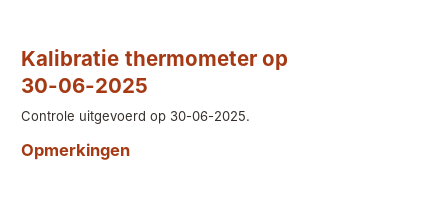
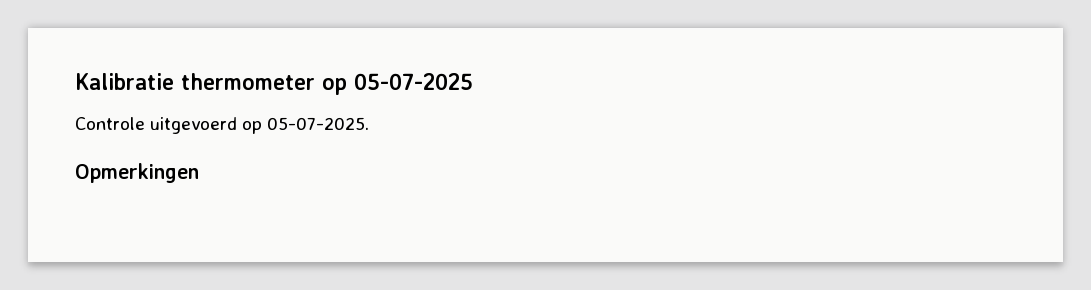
[21,78,148,93] 30-06-2025 -> [354,73,473,90] 05-07-2025
[170,111,250,121] 30-06-2025. -> [267,117,370,130] 05-07-2025.

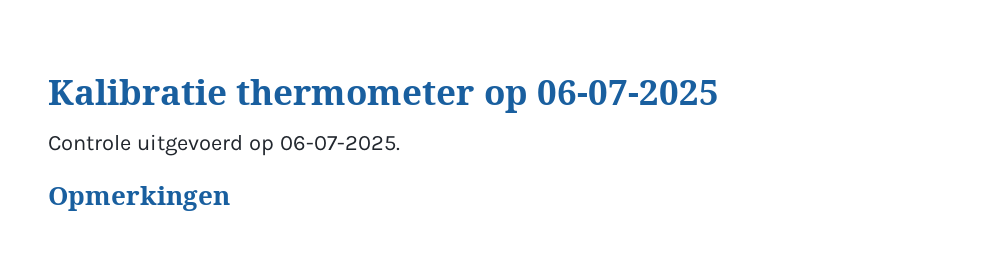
[354,73,473,90] 05-07-2025 -> [537,80,720,105] 06-07-2025
[267,117,370,130] 05-07-2025. -> [279,135,400,151] 06-07-2025.

